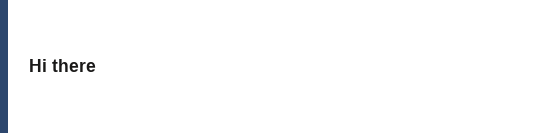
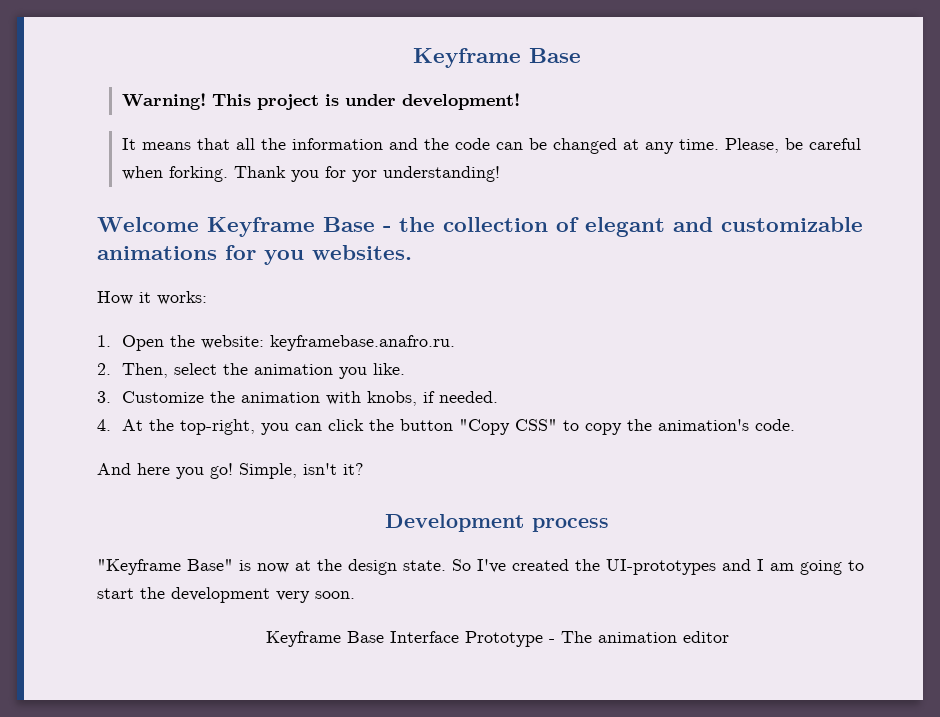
[29,59,96,72] Hi there -> [413,48,581,68] [121,93,520,110] [121,138,861,154] [121,166,500,182] [97,217,863,237] [97,245,412,265] [97,291,207,305] [97,335,455,351] [97,363,405,379] [97,391,498,406] [97,419,795,435] [97,463,364,479] [385,514,609,532] [97,559,864,575] [97,587,355,603] [265,631,729,647] Keyframe Base // Warning! This project is under development! // It means that all the information and the code can be changed at any time. Please, be careful when forking. Thank you for yor understanding! // Welcome Keyframe Base - the collection of elegant and customizable animations for you websites. // How it works: // 1. Open the website: keyframebase.anafro.ru. // 2. Then, select the animation you like. // 3. Customize the animation with knobs, if needed. // 4. At the top-right, you can click the button "Copy CSS" to copy the animation's code. // And here you go! Simple, isn't it? // Development process // "Keyframe Base" is now at the design state. So I've created the UI-prototypes and I am going to start the development very soon. // Keyframe Base Interface Prototype - The animation editor

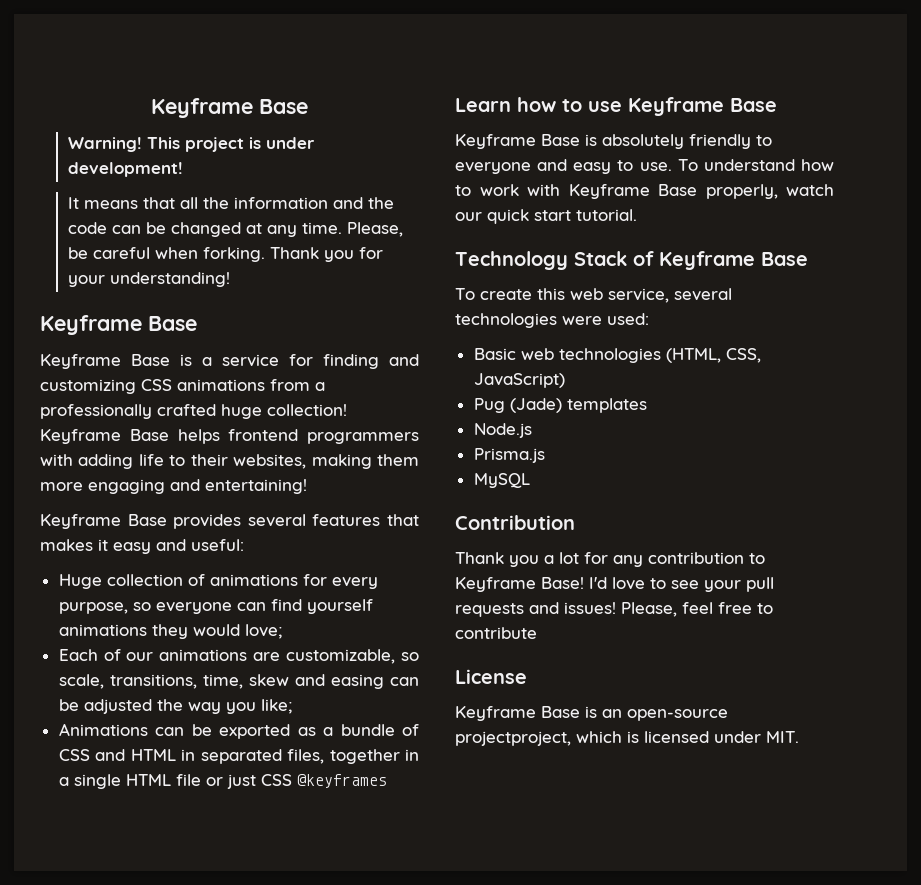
[351,170,377,182] yor -> [67,275,105,287] your
[97,217,863,237] [97,245,412,265] [97,291,207,305] [97,335,455,351] [97,363,405,379] [97,391,498,406] [97,419,795,435] [97,463,364,479] [385,514,609,532] [97,559,864,575] [97,587,355,603] [265,631,729,647] Welcome Keyframe Base - the collection of elegant and customizable animations for you websites. // How it works: // 1. Open the website: keyframebase.anafro.ru. // 2. Then, select the animation you like. // 3. Customize the animation with knobs, if needed. // 4. At the top-right, you can click the button "Copy CSS" to copy the animation's code. // And here you go! Simple, isn't it? // Development process // "Keyframe Base" is now at the design state. So I've created the UI-prototypes and I am going to start the development very soon. // Keyframe Base Interface Prototype - The animation editor -> [40,315,197,335] [40,354,419,369] [40,379,325,394] [40,404,347,419] [40,429,419,444] [40,454,419,469] [40,479,307,494] [40,514,419,529] [40,539,244,554] [58,574,378,589] [58,599,373,614] [58,624,282,639] [58,649,419,664] [58,674,420,689] [58,699,292,714] [58,723,420,739] [58,749,419,764] [58,774,387,789] [455,97,777,116] [455,134,772,149] [455,159,834,174] [455,184,834,199] [455,209,637,224] [455,251,808,270] [455,288,732,303] [455,313,649,328] [473,348,761,363] [473,373,565,388] [473,398,647,413] [473,423,532,438] [473,448,545,463] [473,473,530,488] [455,515,575,530] [455,552,765,567] [455,577,774,592] [455,602,773,617] [455,627,537,639] [455,669,527,684] [455,706,728,721] [455,731,799,746] Keyframe Base // Keyframe Base is a service for finding and customizing CSS animations from a professionally crafted huge collection! Keyframe Base helps frontend programmers with adding life to their websites, making them more engaging and entertaining! // Keyframe Base provides several features that makes it easy and useful: // Huge collection of animations for every purpose, so everyone can find yourself animations they would love; // Each of our animations are customizable, so scale, transitions, time, skew and easing can be adjusted the way you like; // Animations can be exported as a bundle of CSS and HTML in separated files, together in a single HTML file or just CSS @keyframes // Learn how to use Keyframe Base // Keyframe Base is absolutely friendly to everyone and easy to use. To understand how to work with Keyframe Base properly, watch our quick start tutorial. // Technology Stack of Keyframe Base // To create this web service, several technologies were used: // Basic web technologies (HTML, CSS, JavaScript) // Pug (Jade) templates // Node.js // Prisma.js // MySQL // Contribution // Thank you a lot for any contribution to Keyframe Base! I'd love to see your pull requests and issues! Please, feel free to contribute // License // Keyframe Base is an open-source projectproject, which is licensed under MIT.

